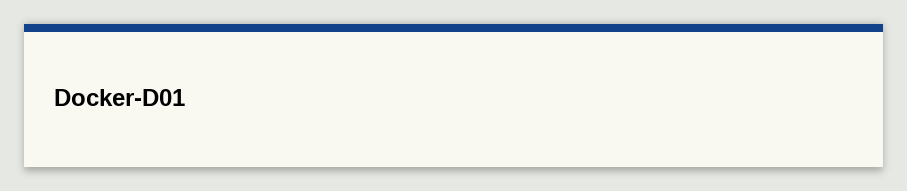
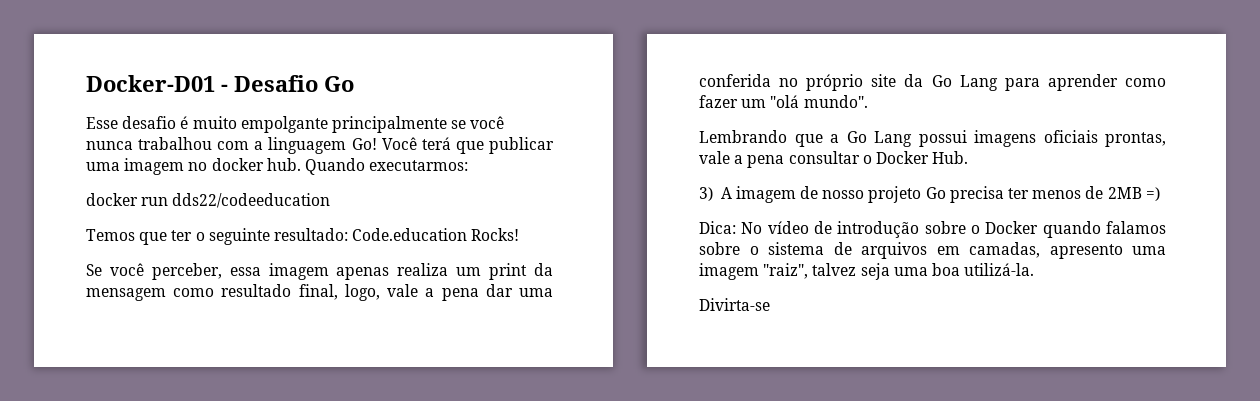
(185, 97) none -> [221,75,354,92] [86,116,505,133] [86,137,554,154] [86,158,469,175] [86,193,331,208] [86,228,520,245] [86,263,554,280] [86,284,553,301] [699,74,1166,91] [699,95,868,108] [699,130,1166,147] [699,151,969,168] [699,186,1160,203] [699,221,1166,238] [699,242,1166,259] [699,263,1035,280] [699,298,770,311] - Desafio Go // Esse desafio é muito empolgante principalmente se você nunca trabalhou com a linguagem Go! Você terá que publicar uma imagem no docker hub. Quando executarmos: // docker run dds22/codeeducation // Temos que ter o seguinte resultado: Code.education Rocks! // Se você perceber, essa imagem apenas realiza um print da mensagem como resultado final, logo, vale a pena dar uma conferida no próprio site da Go Lang para aprender como fazer um "olá mundo". // Lembrando que a Go Lang possui imagens oficiais prontas, vale a pena consultar o Docker Hub. // 3) A imagem de nosso projeto Go precisa ter menos de 2MB =) // Dica: No vídeo de introdução sobre o Docker quando falamos sobre o sistema de arquivos em camadas, apresento uma imagem "raiz", talvez seja uma boa utilizá-la. // Divirta-se

